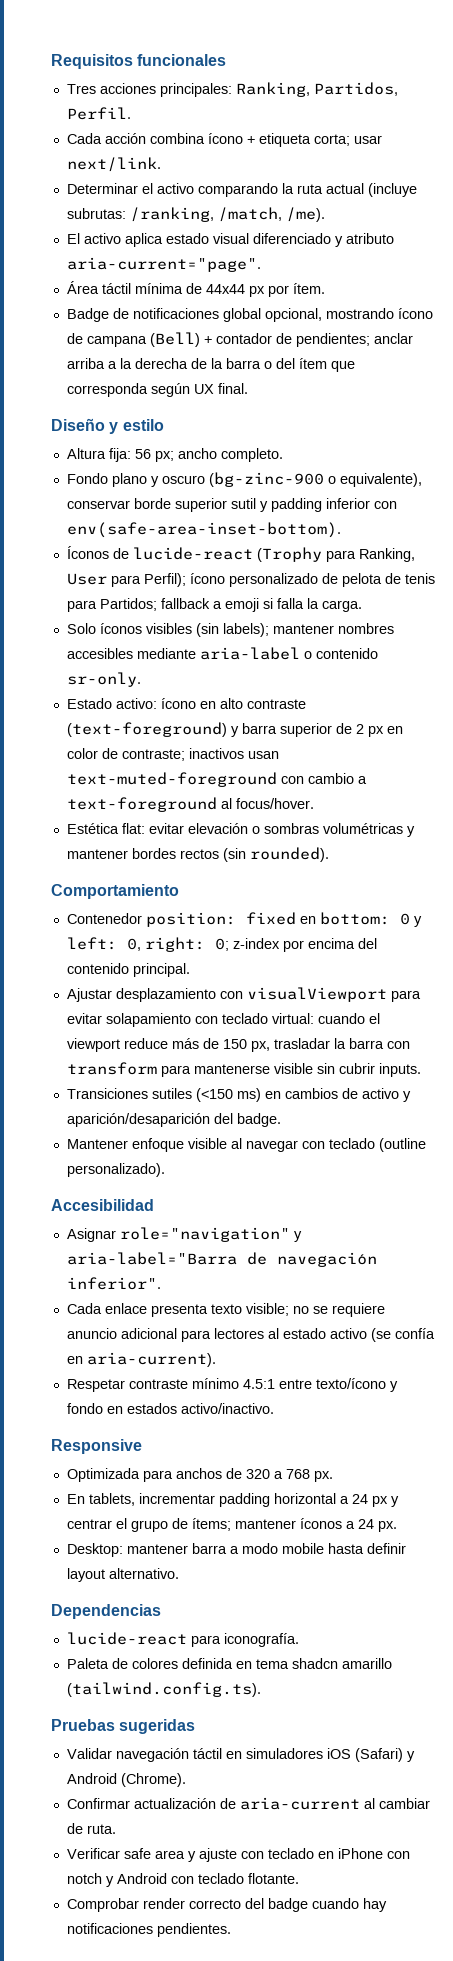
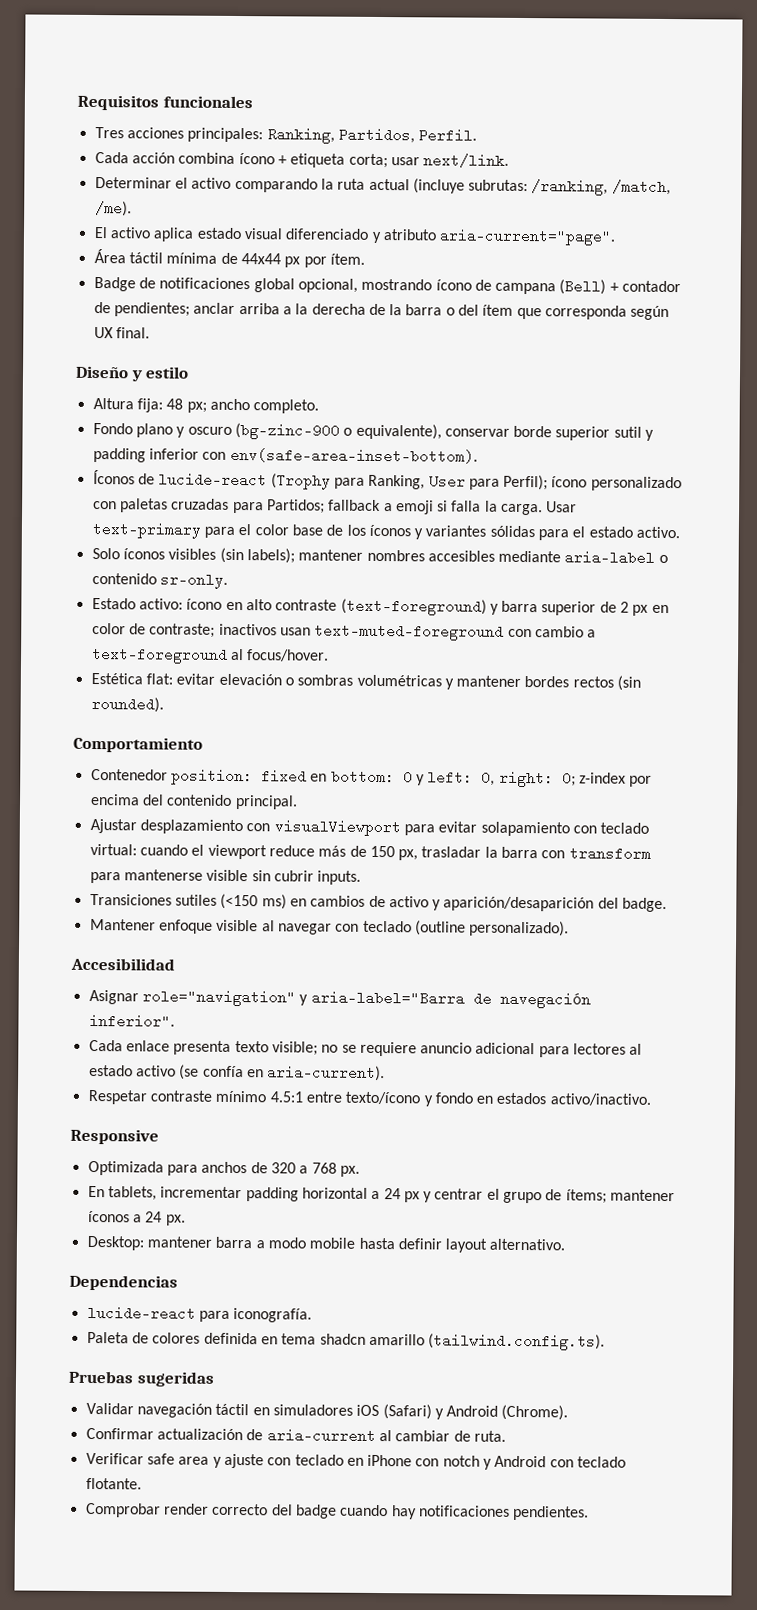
[134,449,151,459] 56 -> [166,398,184,410] 48
[321,573,435,587] de pelota de tenis -> [92,498,230,513] con paletas cruzadas
(362, 606) none -> [546,501,578,513] [91,521,681,541] Usar text-primary para el color base de los íconos y variantes sólidas para el estado activo.

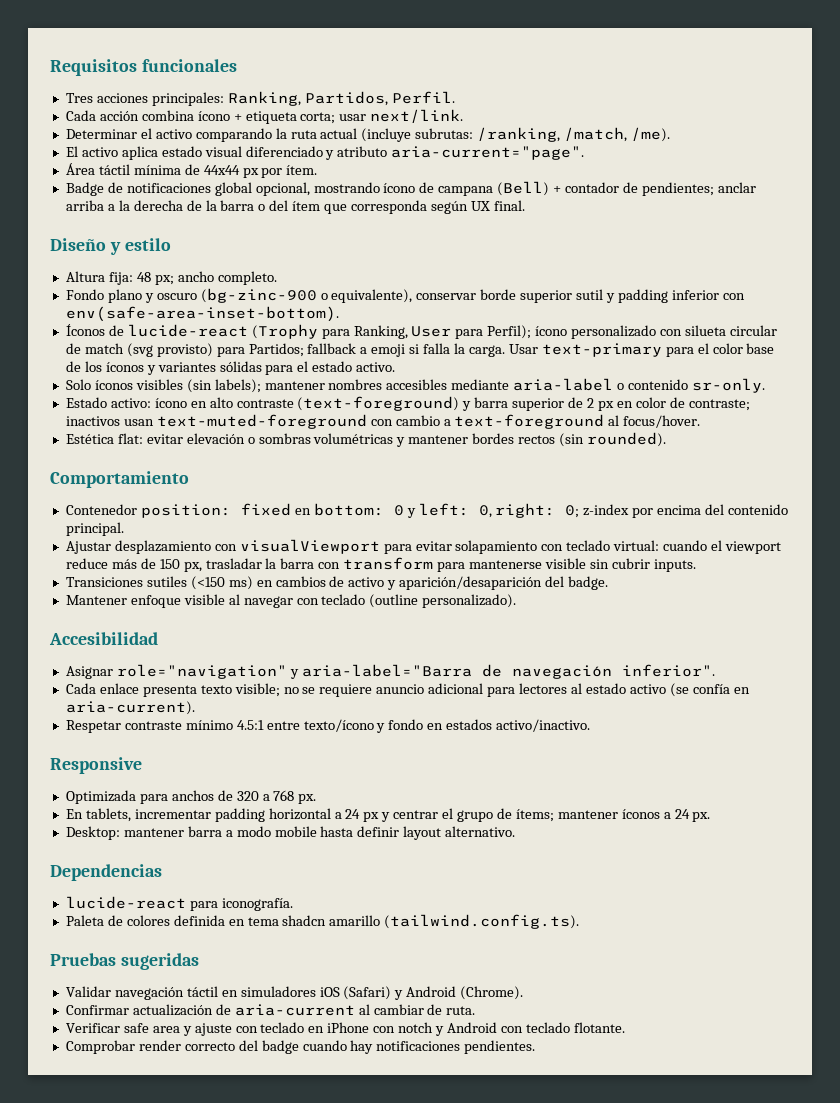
[119,498,230,513] paletas cruzadas -> [684,325,777,336] [65,343,213,357] silueta circular de match (svg provisto)

